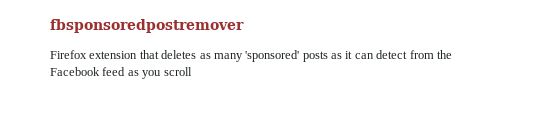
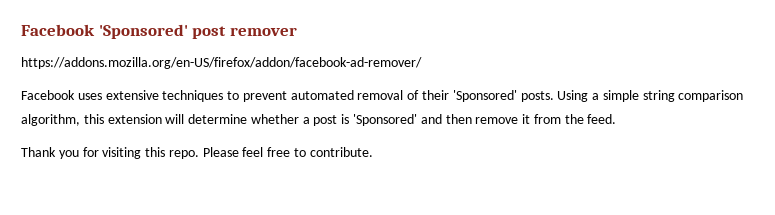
[50,19,244,33] [50,50,452,62] [50,67,192,79] fbsponsoredpostremover // Firefox extension that deletes as many 'sponsored' posts as it can detect from the Facebook feed as you scroll -> [21,24,297,39] [21,57,422,69] [21,90,744,102] [21,114,617,126] [21,147,373,159] Facebook 'Sponsored' post remover // https://addons.mozilla.org/en-US/firefox/addon/facebook-ad-remover/ // Facebook uses extensive techniques to prevent automated removal of their 'Sponsored' posts. Using a simple string comparison algorithm, this extension will determine whether a post is 'Sponsored' and then remove it from the feed. // Thank you for visiting this repo. Please feel free to contribute.

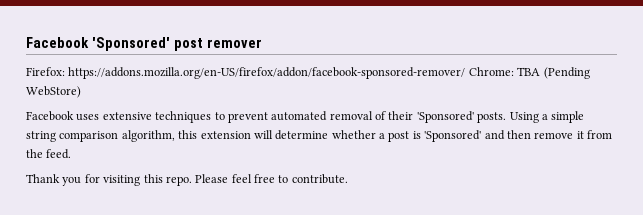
[21,57,422,69] https://addons.mozilla.org/en-US/firefox/addon/facebook-ad-remover/ -> [26,67,590,79] [26,86,81,98] Firefox: https://addons.mozilla.org/en-US/firefox/addon/facebook-sponsored-remover/ Chrome: TBA (Pending WebStore)

